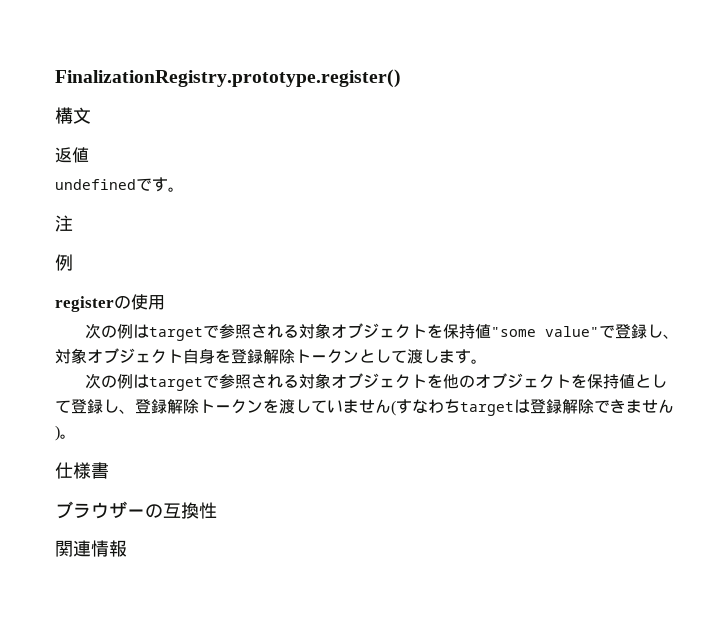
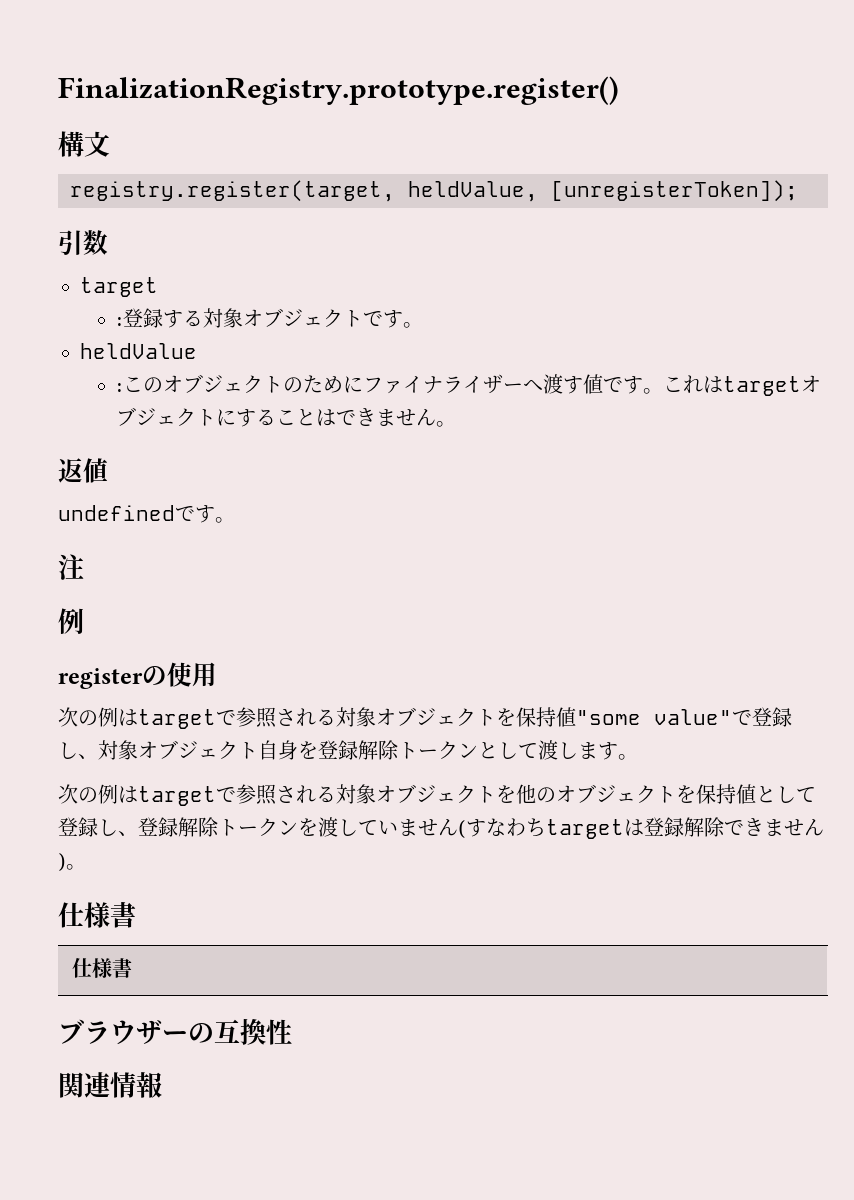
(91, 115) none -> [70,180,798,202] [58,230,108,255] [80,277,158,297] [116,308,424,328] [80,343,197,359] [116,374,822,396] [116,407,457,427] // registry.register(target, heldValue, [unregisterToken]); // 引数 // target // :登録する対象オブジェクトです。 // heldValue // :このオブジェクトのためにファイナライザーへ渡す値です。これはtargetオブジェクトにすることはできません。
(109, 470) none -> [71,957,132,978] // 仕様書

